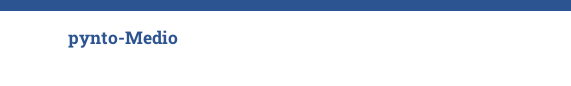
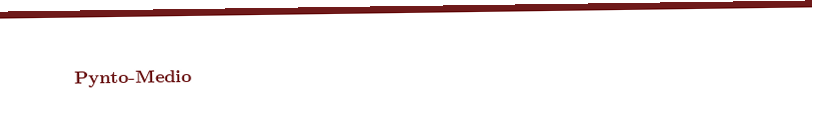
[68,30,178,48] pynto-Medio -> [74,68,192,88] Pynto-Medio

